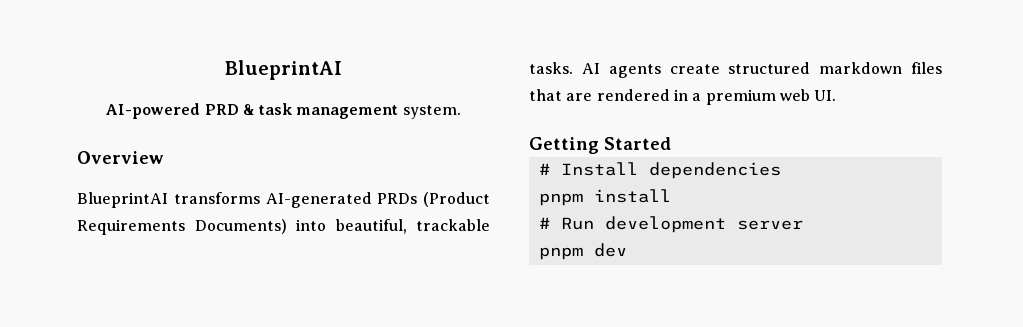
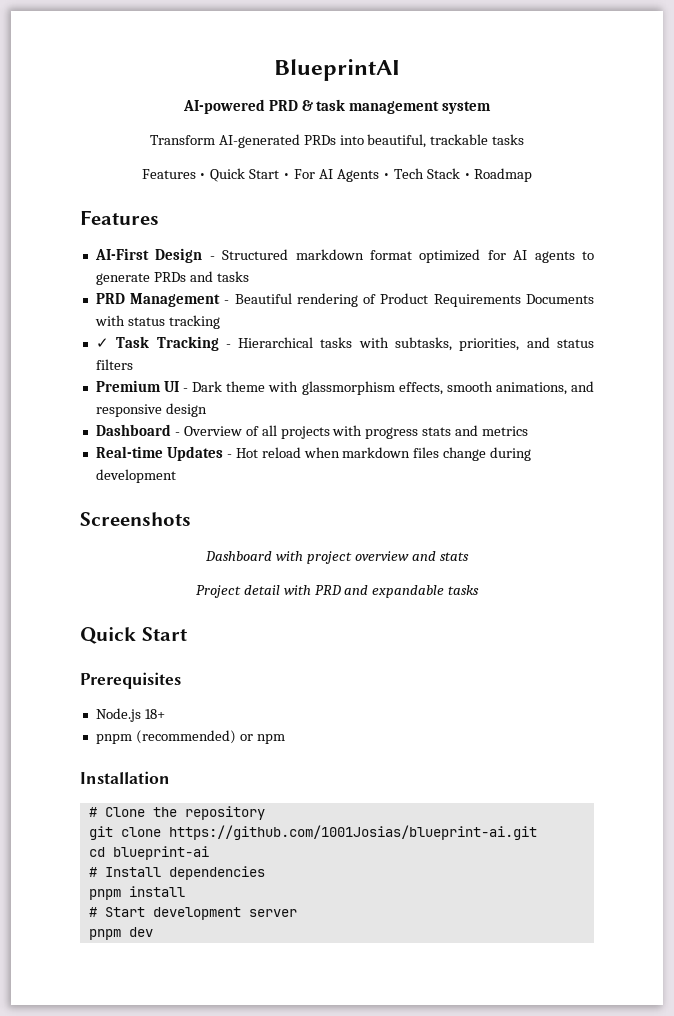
[402,105,461,119] [77,151,164,164] [77,192,490,208] [77,219,490,235] [529,62,942,78] [529,89,837,105] [529,137,671,154] system. // Overview // BlueprintAI transforms AI-generated PRDs (Product Requirements Documents) into beautiful, trackable tasks. AI agents create structured markdown files that are rendered in a premium web UI. // Getting Started -> [442,101,492,114] [149,134,525,148] [141,168,533,182] [80,210,159,225] [94,248,594,263] [95,271,249,285] [95,293,595,307] [94,315,220,329] [95,336,594,351] [95,359,133,370] [95,380,594,395] [95,403,207,417] [95,424,529,439] [95,446,532,461] [95,469,176,483] [80,512,191,526] [205,551,469,564] [195,585,480,598] [80,627,187,644] [80,672,181,689] [95,708,165,722] [95,730,285,744] [80,771,170,784] [88,806,265,820] [88,825,537,840] [88,846,209,860] system // Transform AI-generated PRDs into beautiful, trackable tasks // Features • Quick Start • For AI Agents • Tech Stack • Roadmap // Features // AI-First Design - Structured markdown format optimized for AI agents to generate PRDs and tasks // PRD Management - Beautiful rendering of Product Requirements Documents with status tracking // ✓ Task Tracking - Hierarchical tasks with subtasks, priorities, and status filters // Premium UI - Dark theme with glassmorphism effects, smooth animations, and responsive design // Dashboard - Overview of all projects with progress stats and metrics // Real-time Updates - Hot reload when markdown files change during development // Screenshots // Dashboard with project overview and stats // Project detail with PRD and expandable tasks // Quick Start // Prerequisites // Node.js 18+ // pnpm (recommended) or npm // Installation // # Clone the repository // git clone https://github.com/1001Josias/blueprint-ai.git // cd blueprint-ai
[560,217,594,230] Run -> [104,907,145,917] Start

